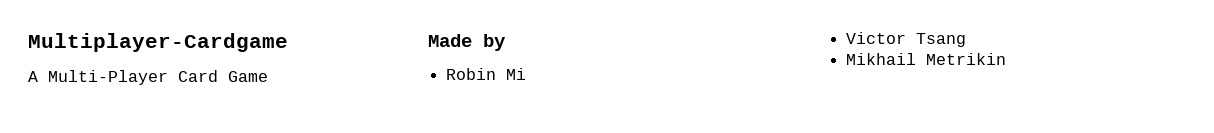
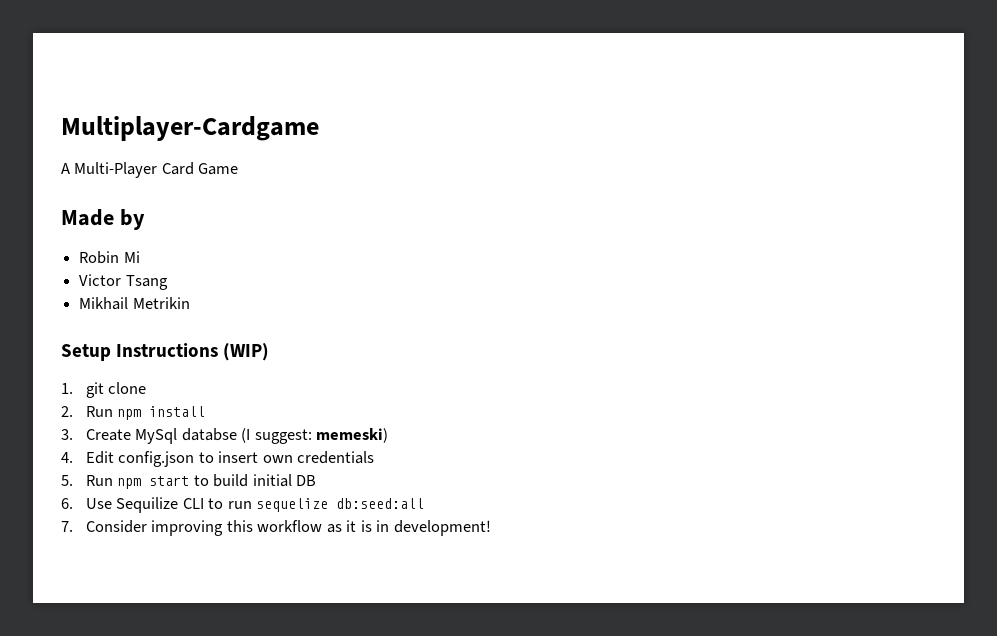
(1007, 59) none -> [61,343,270,361] [61,382,147,398] [61,406,206,420] [61,428,389,444] [61,451,375,467] [61,474,317,489] [61,497,425,513] [61,520,491,536] // Setup Instructions (WIP) // 1. git clone // 2. Run npm install // 3. Create MySql databse (I suggest: memeski) // 4. Edit config.json to insert own credentials // 5. Run npm start to build initial DB // 6. Use Sequilize CLI to run sequelize db:seed:all // 7. Consider improving this workflow as it is in development!

